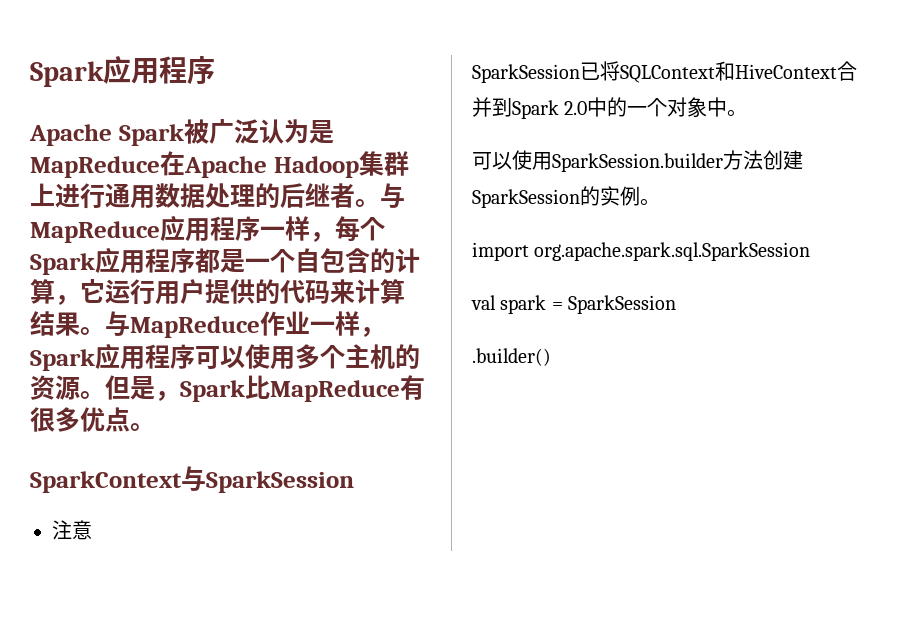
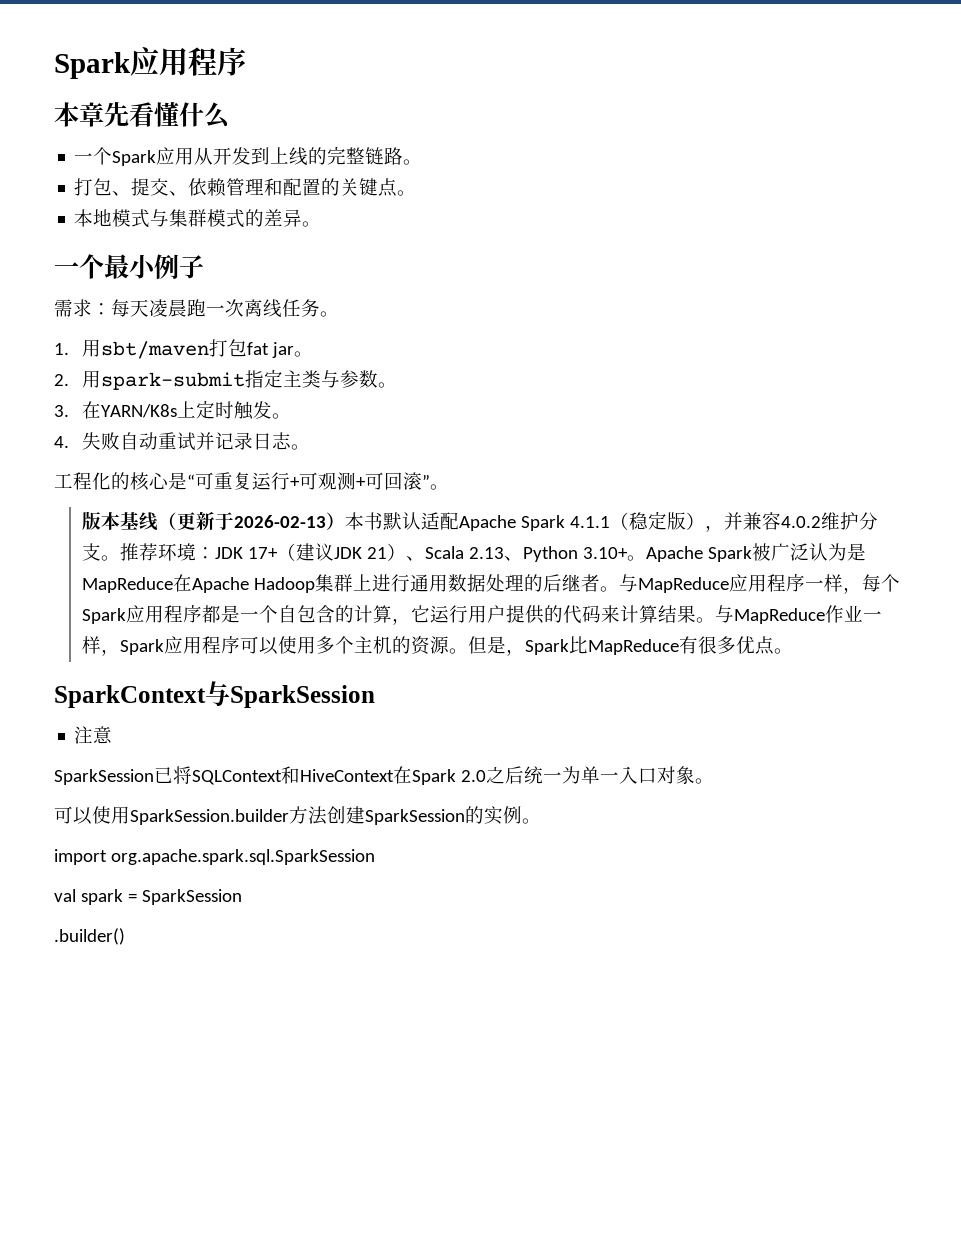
(215, 70) none -> [54,102,230,129] [74,146,423,166] [74,178,417,197] [74,209,322,228] [54,254,204,279] [54,299,339,318] [54,339,313,359] [54,369,397,390] [54,400,291,420] [54,432,310,451] [54,472,449,491] [81,511,878,532] [81,543,646,562] 本章先看懂什么 // 一个Spark应用从开发到上线的完整链路。 // 打包、提交、依赖管理和配置的关键点。 // 本地模式与集群模式的差异。 // 一个最小例子 // 需求：每天凌晨跑一次离线任务。 // 1.用sbt/maven打包fat jar。 // 2.用spark-submit指定主类与参数。 // 3.在YARN/K8s上定时触发。 // 4.失败自动重试并记录日志。 // 工程化的核心是“可重复运行+可观测+可回滚”。 // 版本基线（更新于2026-02-13）本书默认适配Apache Spark 4.1.1（稳定版），并兼容4.0.2维护分支。推荐环境：JDK 17+（建议JDK 21）、Scala 2.13、Python 3.10+。
[837,61,857,81] [472,97,512,117] 合并到 -> [393,766,412,784] 在
[587,97,728,117] 中的一个对象中 -> [485,766,695,784] 之后统一为单一入口对象

